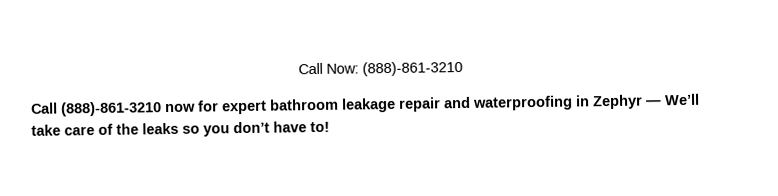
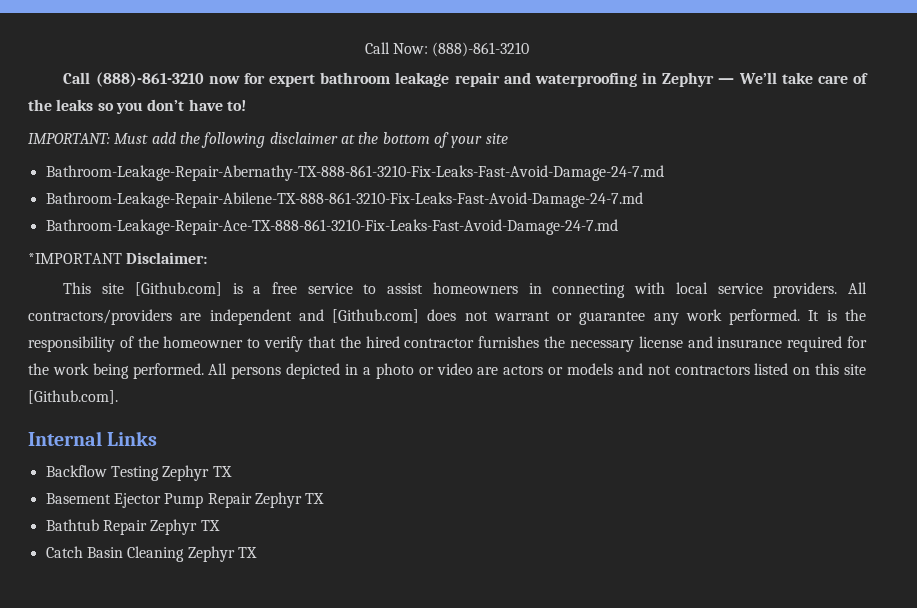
(330, 127) none -> [28,132,508,148] [45,165,664,181] [45,192,643,208] [45,219,618,235] [28,252,208,264] [63,282,868,298] [28,309,866,325] [28,336,868,352] [28,363,867,379] [28,390,118,404] [28,431,158,446] [45,465,232,481] [45,492,325,508] [45,519,220,535] [45,546,257,562] // IMPORTANT: Must add the following disclaimer at the bottom of your site // Bathroom-Leakage-Repair-Abernathy-TX-888-861-3210-Fix-Leaks-Fast-Avoid-Damage-24-7.md // Bathroom-Leakage-Repair-Abilene-TX-888-861-3210-Fix-Leaks-Fast-Avoid-Damage-24-7.md // Bathroom-Leakage-Repair-Ace-TX-888-861-3210-Fix-Leaks-Fast-Avoid-Damage-24-7.md // *IMPORTANT Disclaimer: // This site [Github.com] is a free service to assist homeowners in connecting with local service providers. All contractors/providers are independent and [Github.com] does not warrant or guarantee any work performed. It is the responsibility of the homeowner to verify that the hired contractor furnishes the necessary license and insurance required for the work being performed. All persons depicted in a photo or video are actors or models and not contractors listed on this site [Github.com]. // Internal Links // Backflow Testing Zephyr TX // Basement Ejector Pump Repair Zephyr TX // Bathtub Repair Zephyr TX // Catch Basin Cleaning Zephyr TX

